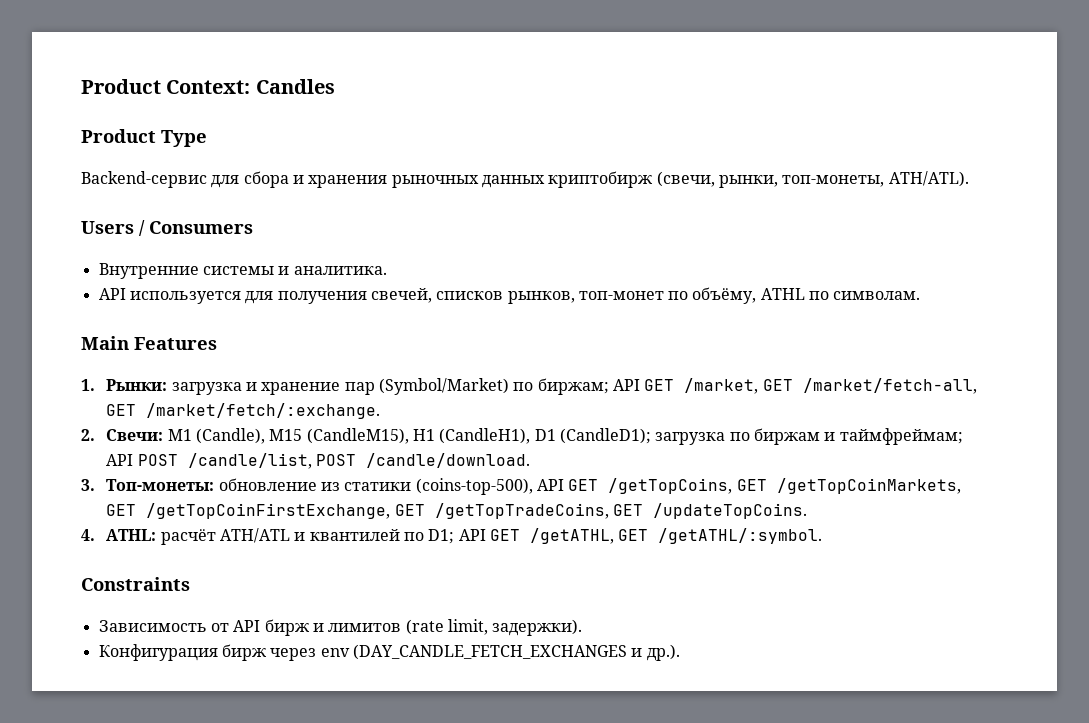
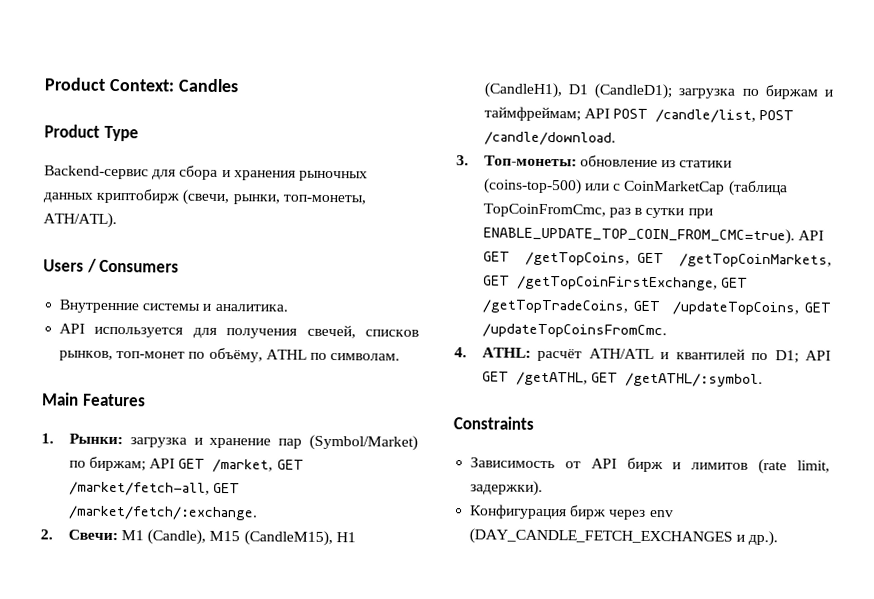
[415,478,533,495] (coins-top-500), -> [482,178,788,197] [482,203,713,219] [482,226,795,245] (coins-top-500) или с CoinMarketCap (таблица TopCoinFromCmc, раз в сутки при ENABLE_UPDATE_TOP_COIN_FROM_CMC=true).
[653,503,808,519] /updateTopCoins. -> [671,301,831,316] [481,323,667,339] /updateTopCoins, GET /updateTopCoinsFromCmc.

